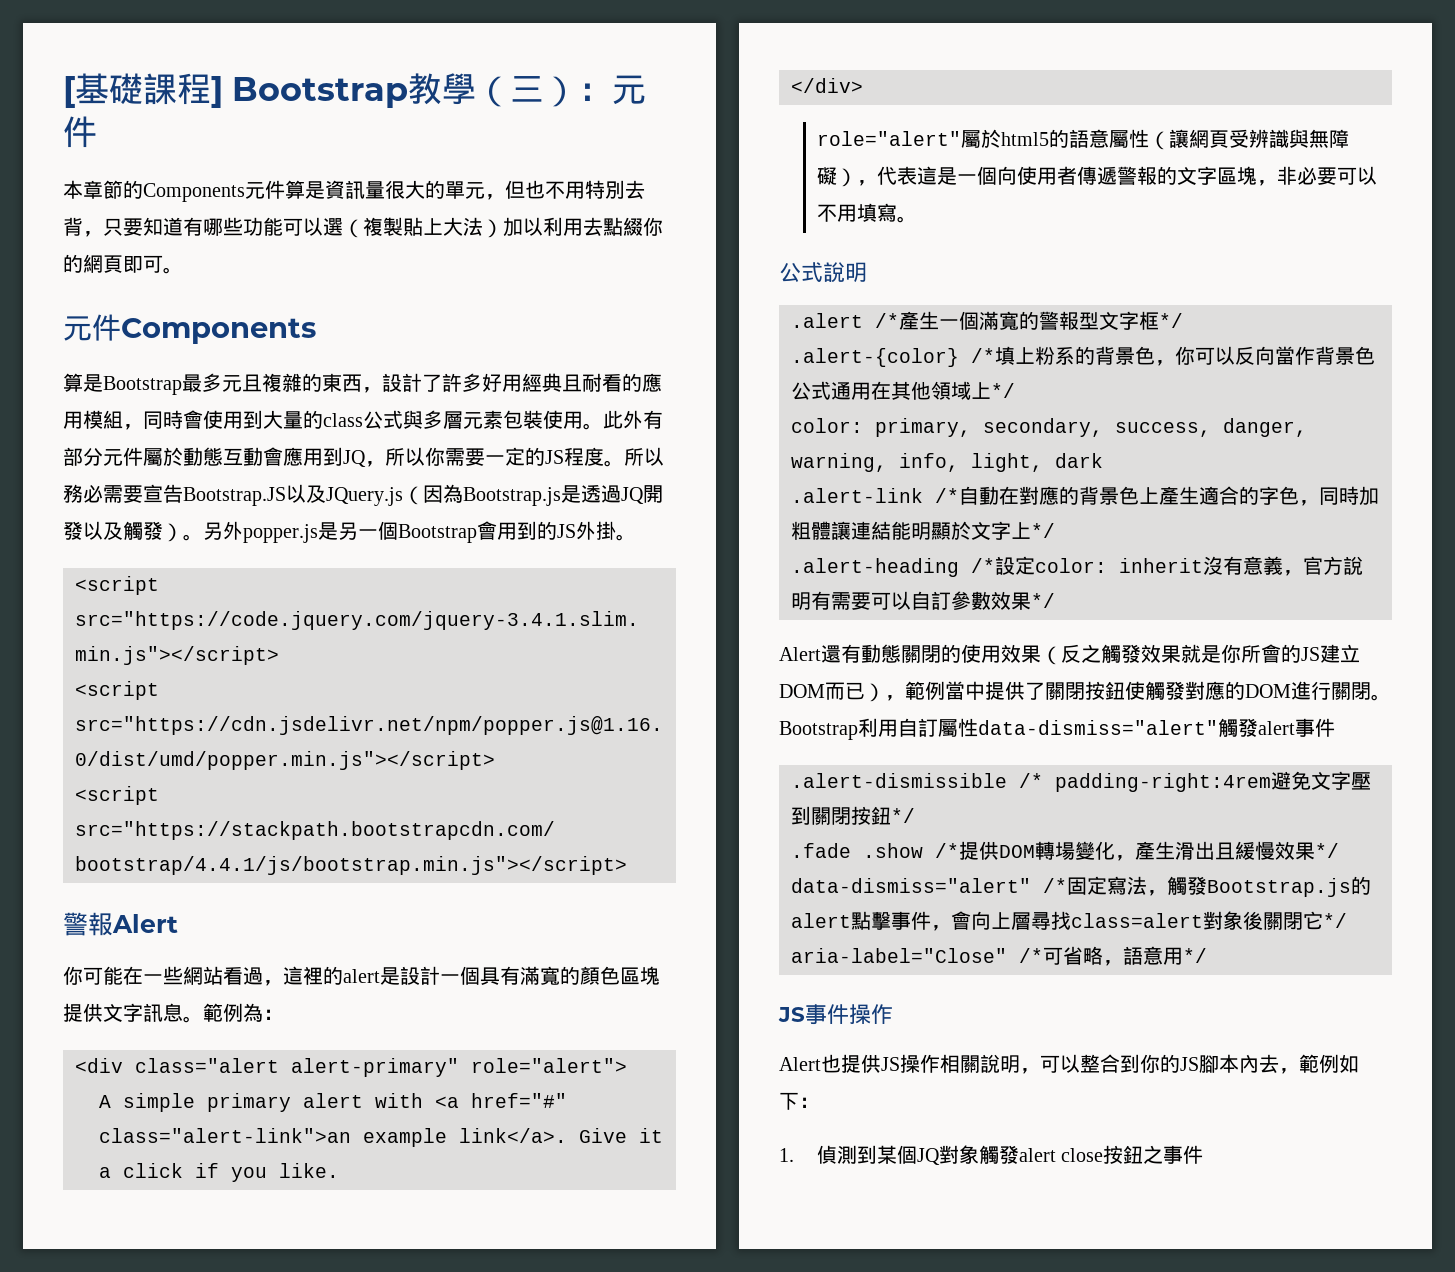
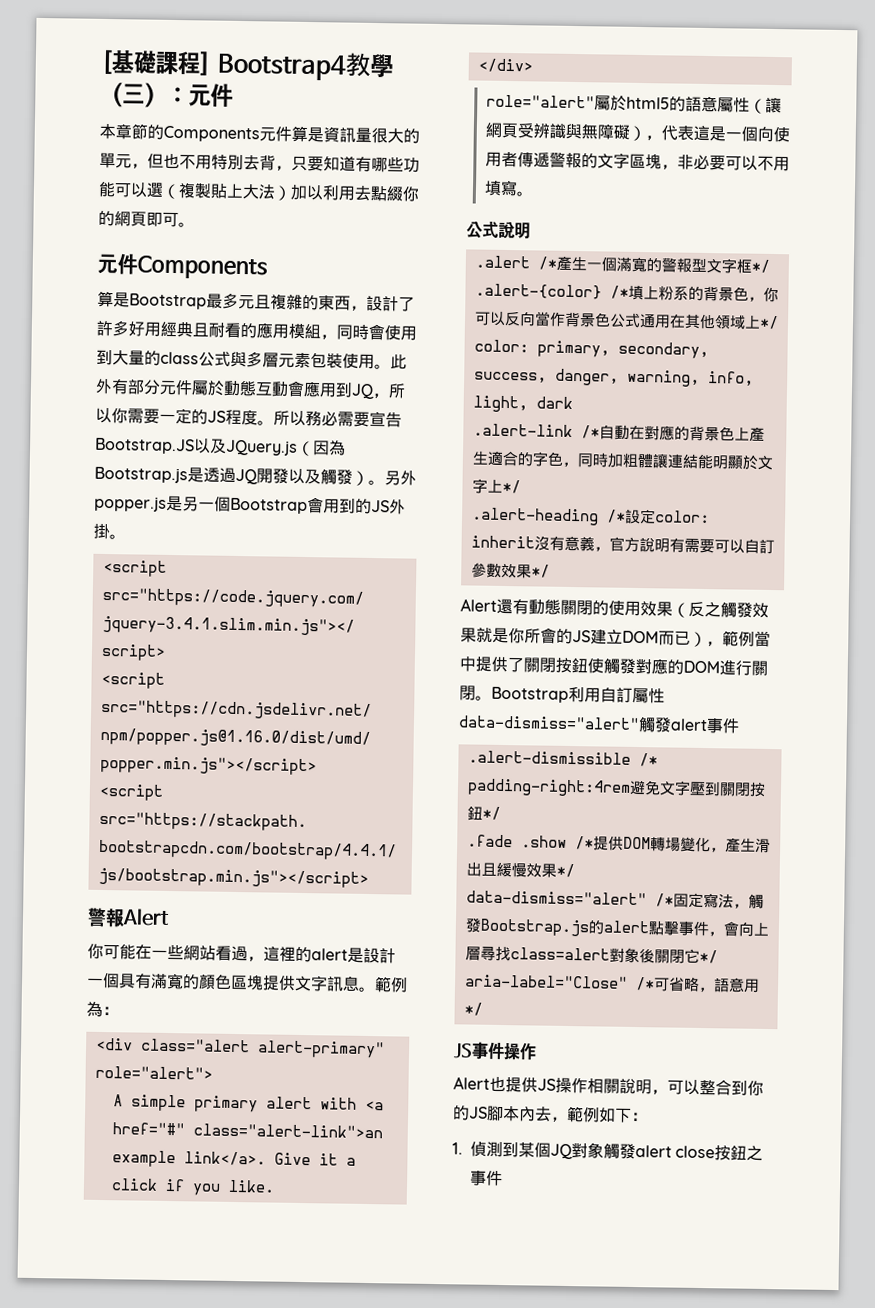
[232,77,409,108] Bootstrap -> [216,53,346,81] Bootstrap4

